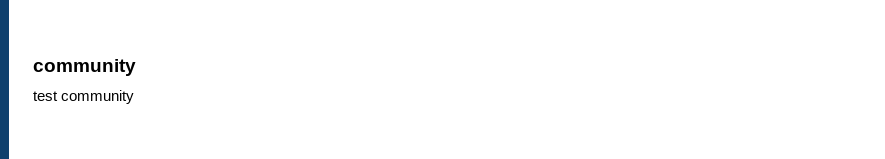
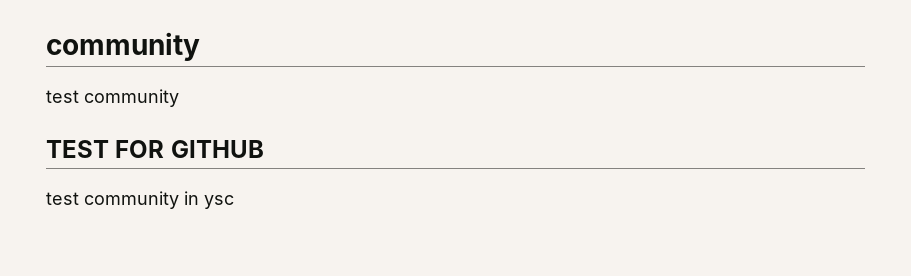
(135, 97) none -> [46,140,264,158] [46,191,234,209] // TEST FOR GITHUB // test community in ysc

